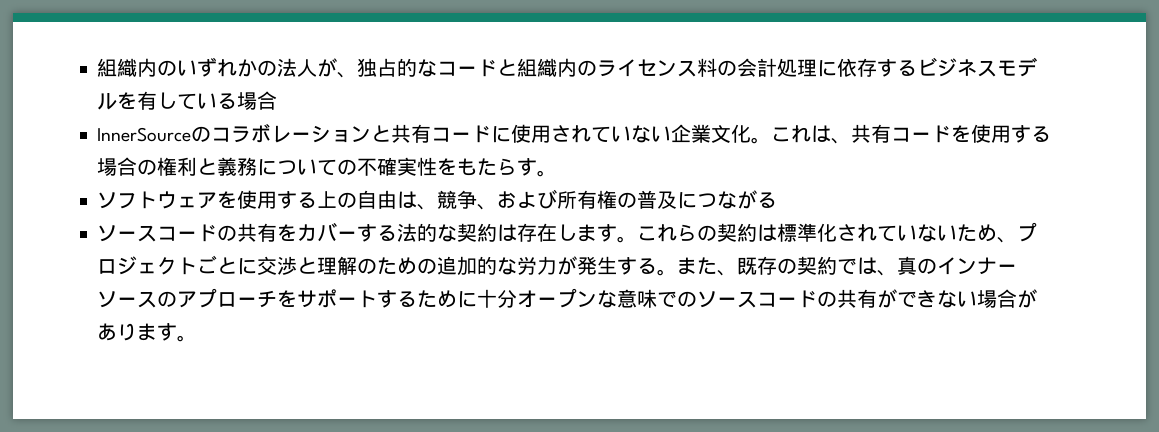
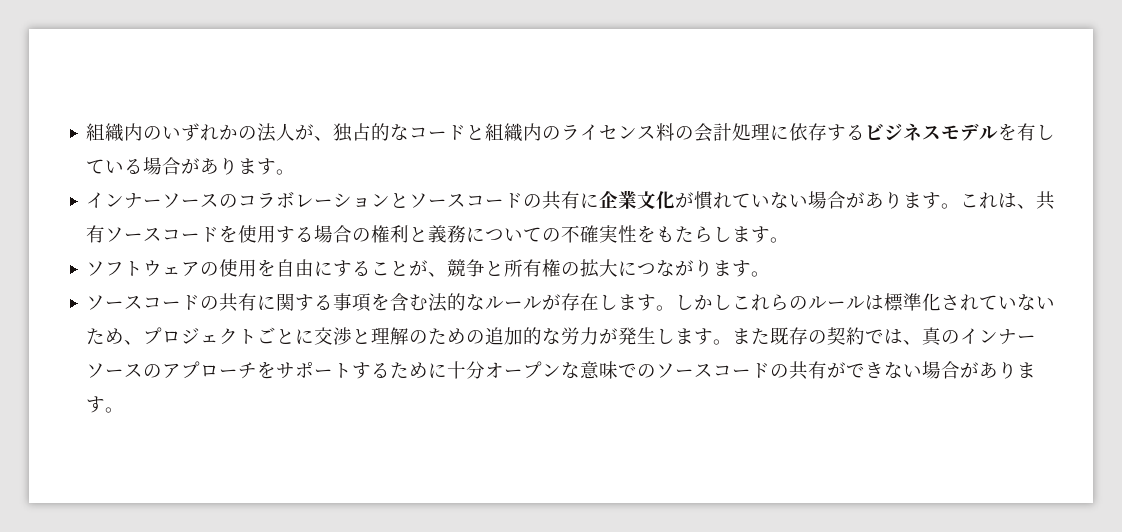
[97,127,192,142] // InnerSource -> [181,157,296,175] [86,192,220,209] があります。 // インナーソース
[391,124,752,143] 共有コードに使用されていない企業文化 -> [409,190,942,210] ソースコードの共有に企業文化が慣れていない場合があります
(892, 133) none -> [105,227,163,242] ソース
(518, 166) none -> [713,226,752,243] しま
[217,189,558,210] を使用する上の自由は、競争、および -> [200,259,505,277] の使用を自由にすることが、競争と
[637,190,678,209] 普及 -> [580,259,619,278] 拡大
[757,192,778,208] [97,222,518,242] る // ソースコードの共有をカバーする法的な契約は -> [694,259,771,277] [86,293,562,312] ります。 // ソースコードの共有に関する事項を含む法的なルールが
(638, 239) none -> [675,294,733,310] しかし
[717,223,758,242] 契約 -> [808,296,866,309] ルール
[617,257,738,276] する。また、 -> [656,328,771,345] します。また

